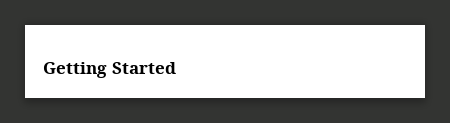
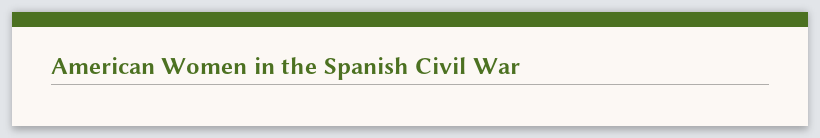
[43,62,176,78] Getting Started -> [51,57,520,80] American Women in the Spanish Civil War

